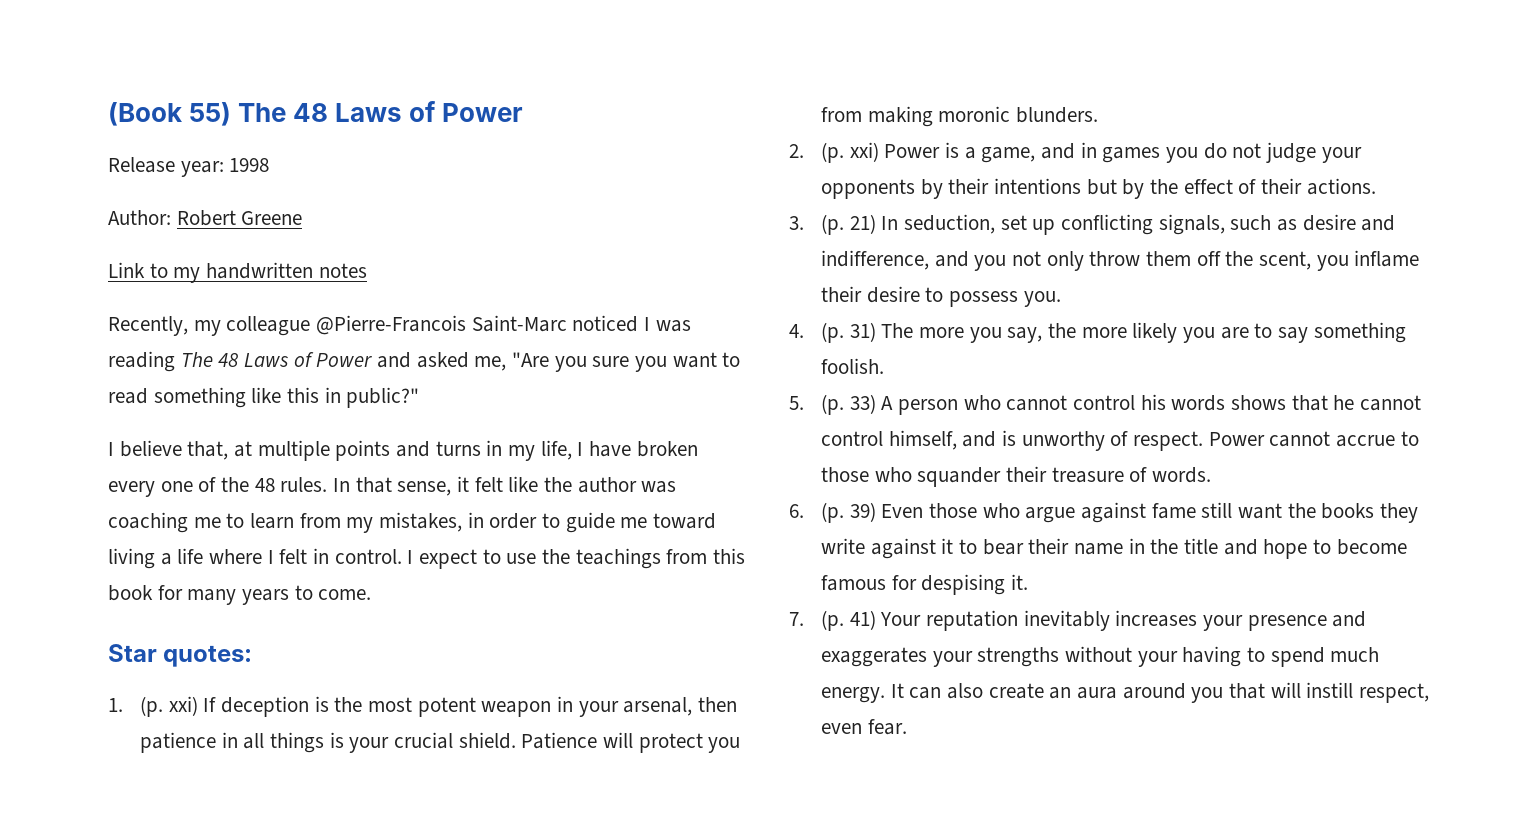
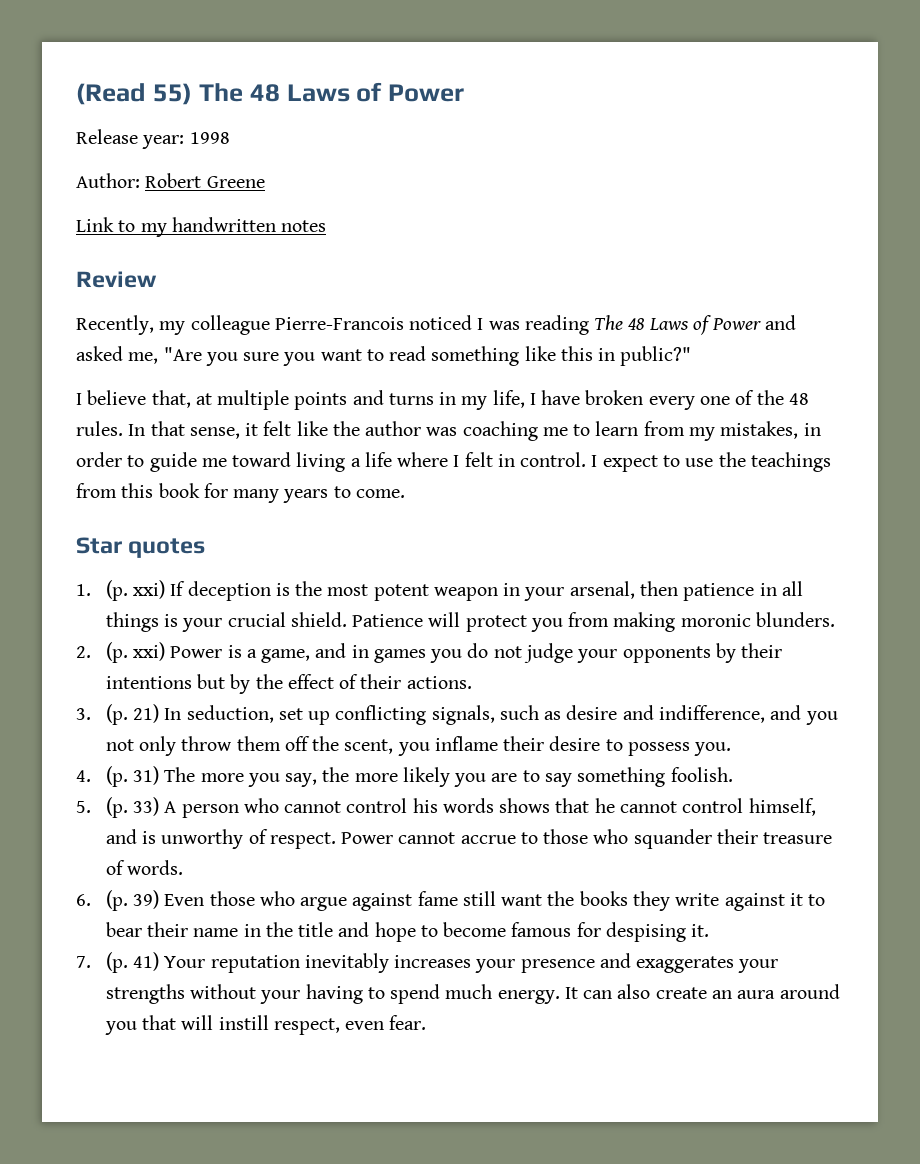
[108,102,182,126] (Book -> [76,83,146,105] (Read
(367, 270) none -> [76,271,157,288] // Review
[316,315,567,335] @Pierre-Francois Saint-Marc -> [274,317,404,330] Pierre-Francois
[163,645,253,667] quotes: -> [128,538,206,558] quotes

